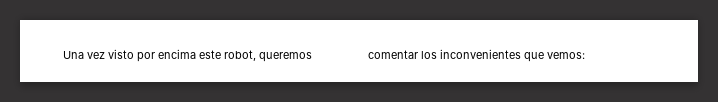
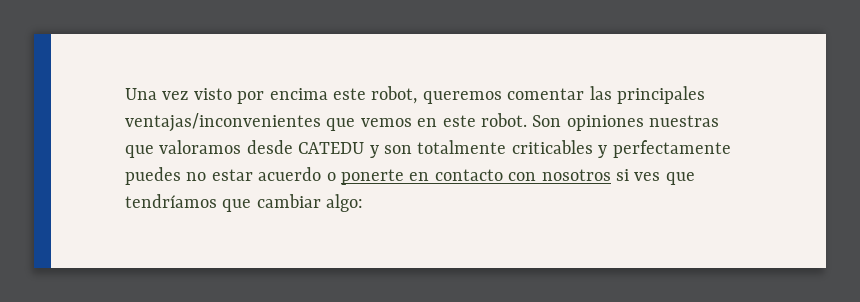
[421,49,585,62] los inconvenientes que vemos: -> [589,86,705,104] [125,113,720,132] [125,140,731,158] [125,167,695,185] [125,194,364,212] las principales ventajas/inconvenientes que vemos en este robot. Son opiniones nuestras que valoramos desde CATEDU y son totalmente criticables y perfectamente puedes no estar acuerdo o ponerte en contacto con nosotros si ves que tendríamos que cambiar algo:

